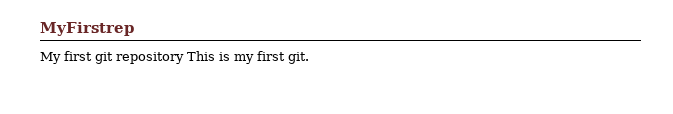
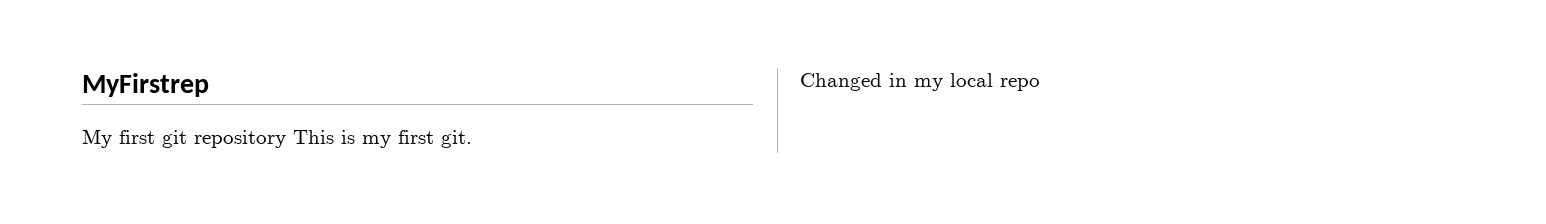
(309, 58) none -> [800,73,1040,91] // Changed in my local repo

